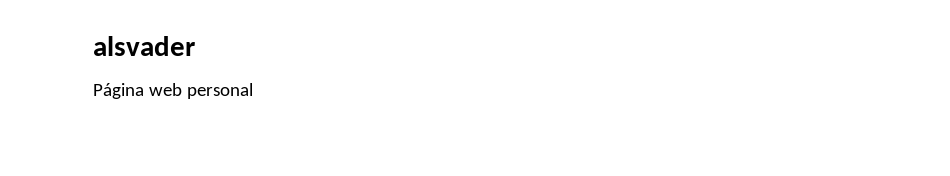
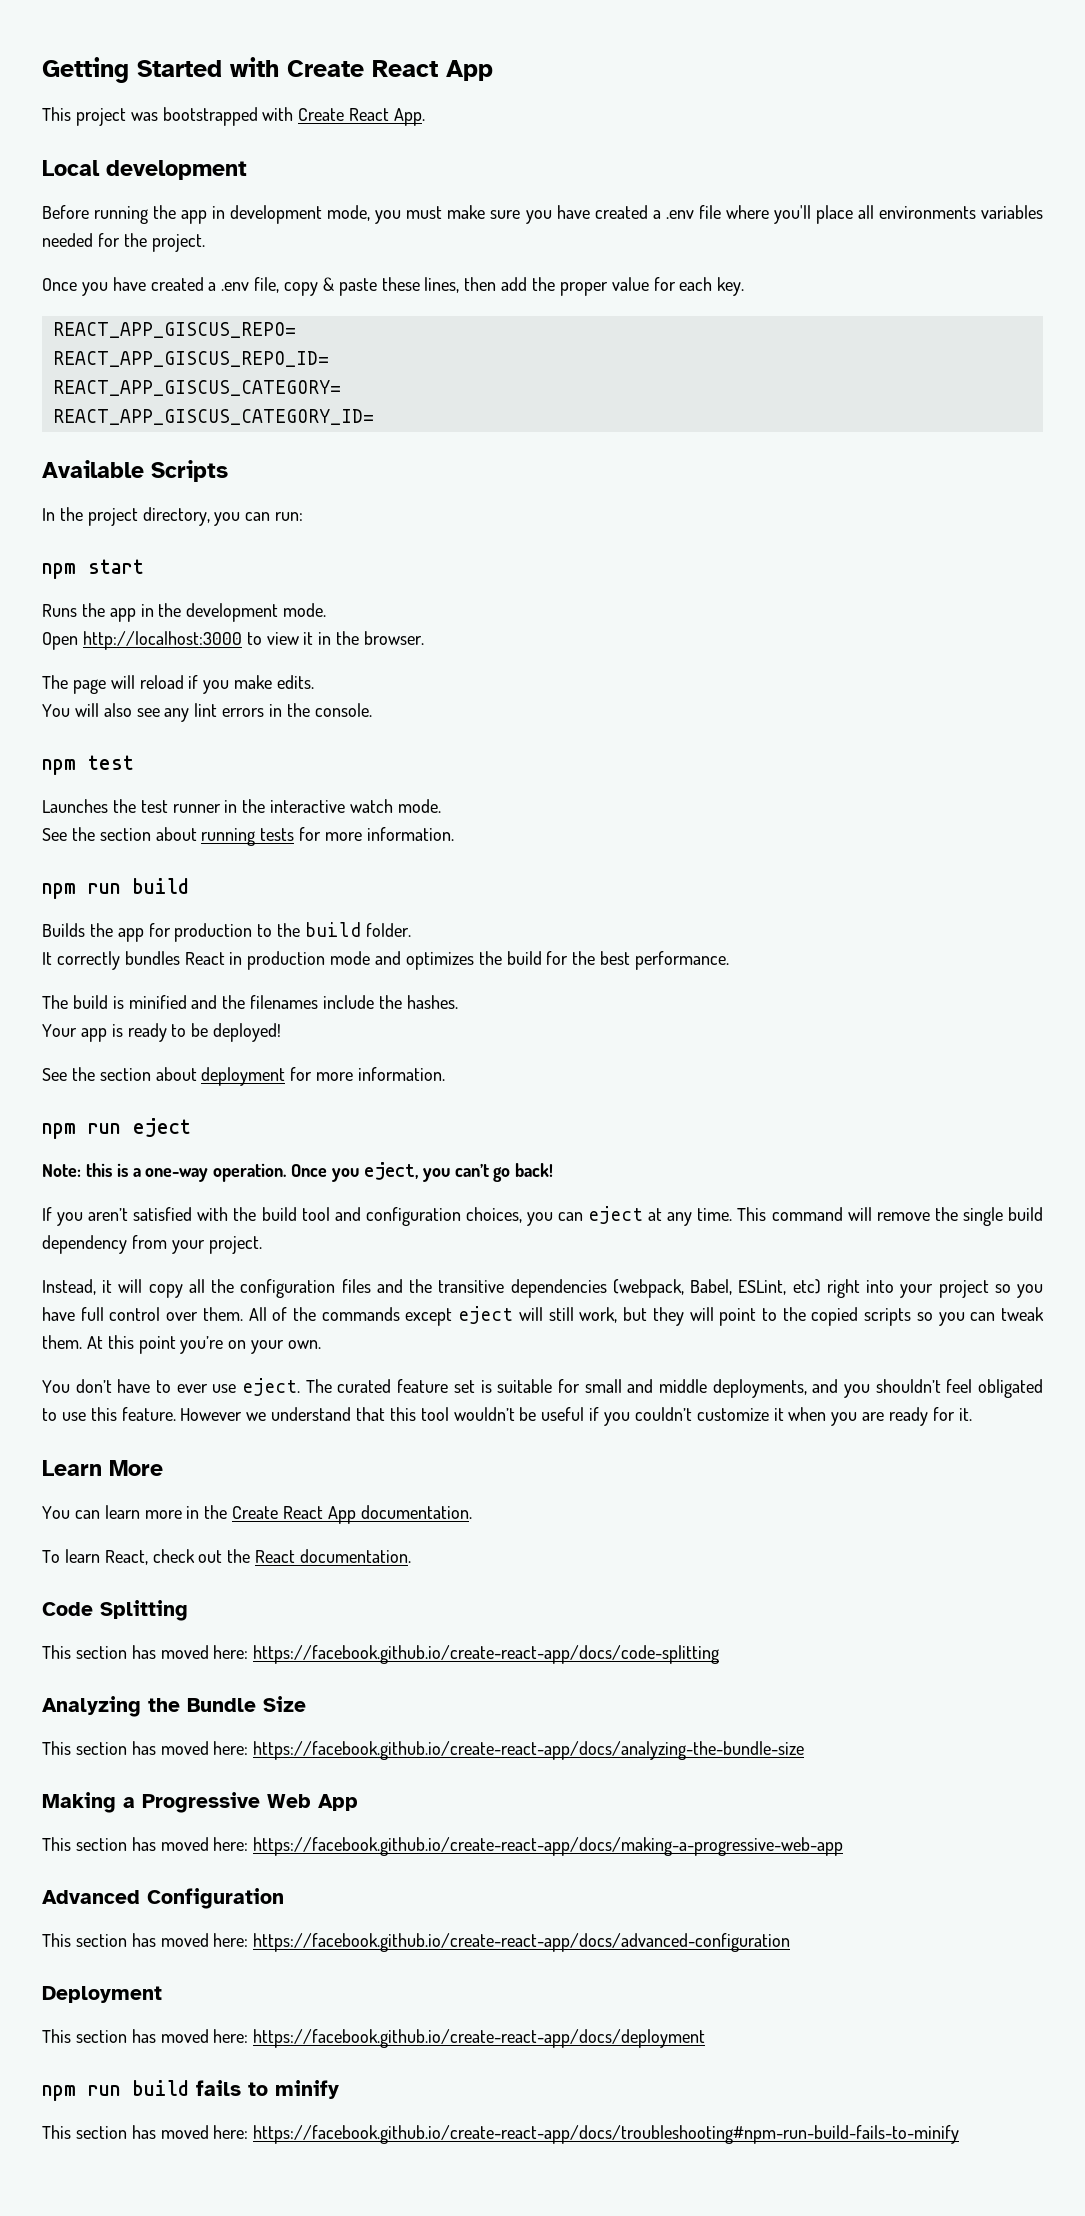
[93,36,195,56] [93,83,253,99] alsvader // Página web personal -> [42,57,493,83] [42,107,426,126] [42,160,247,180] [42,205,1043,224] [42,233,205,252] [42,277,745,296] [52,322,296,338] [52,351,329,367] [52,380,341,396] [52,409,374,425] [42,460,228,482] [42,507,304,526] [42,559,144,579] [42,603,327,622] [42,631,424,650] [42,675,315,694] [42,703,372,722] [42,755,134,775] [42,799,441,813] [42,827,454,846] [42,878,189,899] [42,922,411,942] [42,951,730,970] [42,995,458,1009] [42,1023,282,1042] [42,1067,446,1086] [42,1118,191,1139] [42,1162,554,1182] [42,1206,1043,1226] [42,1235,262,1254] [42,1279,1043,1298] [42,1306,1045,1326] [42,1335,322,1354] [42,1378,1043,1398] [42,1407,972,1426] [42,1460,163,1476] [42,1505,472,1524] [42,1549,412,1565] [42,1600,188,1621] [42,1645,720,1664] [42,1696,306,1717] [42,1741,805,1760] [42,1792,358,1813] [42,1837,844,1856] [42,1888,284,1909] [42,1933,791,1952] [42,1986,162,2003] [42,2029,706,2048] [42,2080,339,2101] [42,2125,960,2144] Getting Started with Create React App // This project was bootstrapped with Create React App. // Local development // Before running the app in development mode, you must make sure you have created a .env file where you'll place all environments variables needed for the project. // Once you have created a .env file, copy & paste these lines, then add the proper value for each key. // REACT_APP_GISCUS_REPO= // REACT_APP_GISCUS_REPO_ID= // REACT_APP_GISCUS_CATEGORY= // REACT_APP_GISCUS_CATEGORY_ID= // Available Scripts // In the project directory, you can run: // npm start // Runs the app in the development mode. // Open http://localhost:3000 to view it in the browser. // The page will reload if you make edits. // You will also see any lint errors in the console. // npm test // Launches the test runner in the interactive watch mode. // See the section about running tests for more information. // npm run build // Builds the app for production to the build folder. // It correctly bundles React in production mode and optimizes the build for the best performance. // The build is minified and the filenames include the hashes. // Your app is ready to be deployed! // See the section about deployment for more information. // npm run eject // Note: this is a one-way operation. Once you eject, you can’t go back! // If you aren’t satisfied with the build tool and configuration choices, you can eject at any time. This command will remove the single build dependency from your project. // Instead, it will copy all the configuration files and the transitive dependencies (webpack, Babel, ESLint, etc) right into your project so you have full control over them. All of the commands except eject will still work, but they will point to the copied scripts so you can tweak them. At this point you’re on your own. // You don’t have to ever use eject. The curated feature set is suitable for small and middle deployments, and you shouldn’t feel obligated to use this feature. However we understand that this tool wouldn’t be useful if you couldn’t customize it when you are ready for it. // Learn More // You can learn more in the Create React App documentation. // To learn React, check out the React documentation. // Code Splitting // This section has moved here: https://facebook.github.io/create-react-app/docs/code-splitting // Analyzing the Bundle Size // This section has moved here: https://facebook.github.io/create-react-app/docs/analyzing-the-bundle-size // Making a Progressive Web App // This section has moved here: https://facebook.github.io/create-react-app/docs/making-a-progressive-web-app // Advanced Configuration // This section has moved here: https://facebook.github.io/create-react-app/docs/advanced-configuration // Deployment // This section has moved here: https://facebook.github.io/create-react-app/docs/deployment // npm run build fails to minify // This section has moved here: https://facebook.github.io/create-react-app/docs/troubleshooting#npm-run-build-fails-to-minify

